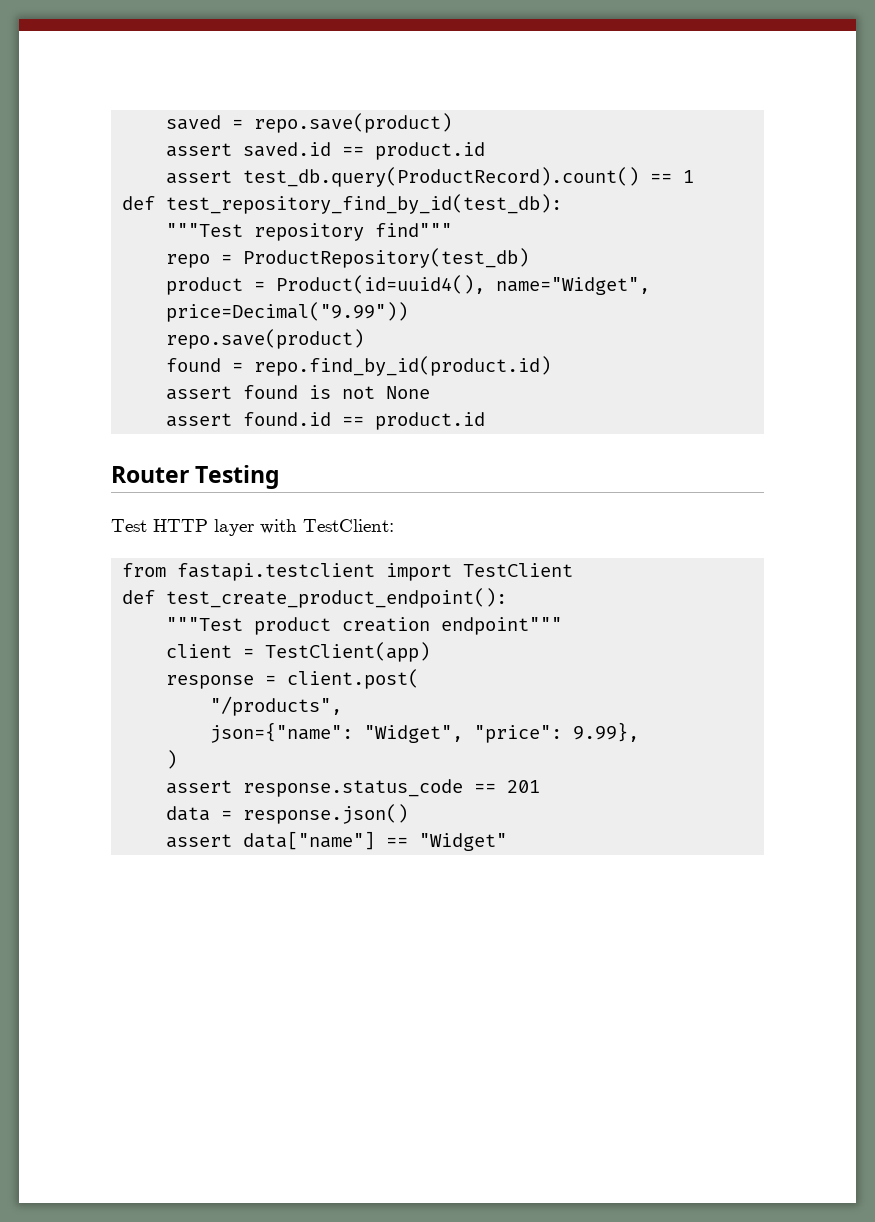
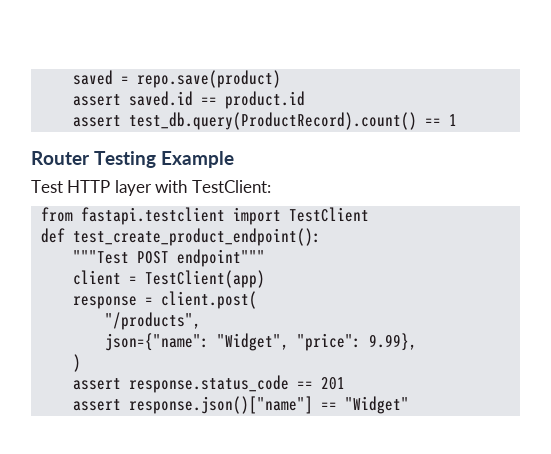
[122,194,563,214] [166,223,453,241] [166,248,530,268] [166,275,651,295] [166,302,409,322] [166,329,365,349] [166,356,552,376] [166,385,431,400] [166,412,486,430] // def test_repository_find_by_id(test_db): // """Test repository find""" // repo = ProductRepository(test_db) // product = Product(id=uuid4(), name="Widget", price=Decimal("9.99")) // repo.save(product) // found = repo.find_by_id(product.id) // assert found is not None // assert found.id == product.id -> (457, 120) none
(281, 477) none -> [161,151,235,168] Example
[254,617,431,635] product creation -> [136,251,169,264] POST
[166,804,409,824] [166,831,376,850] // data = response.json() // assert data["name"] -> [72,396,313,414] // assert response.json()["name"]

